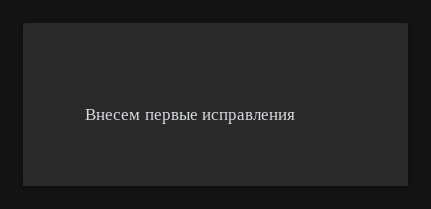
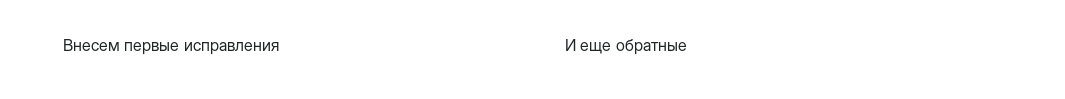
(296, 118) none -> [565,39,687,55] // И еще обратные

